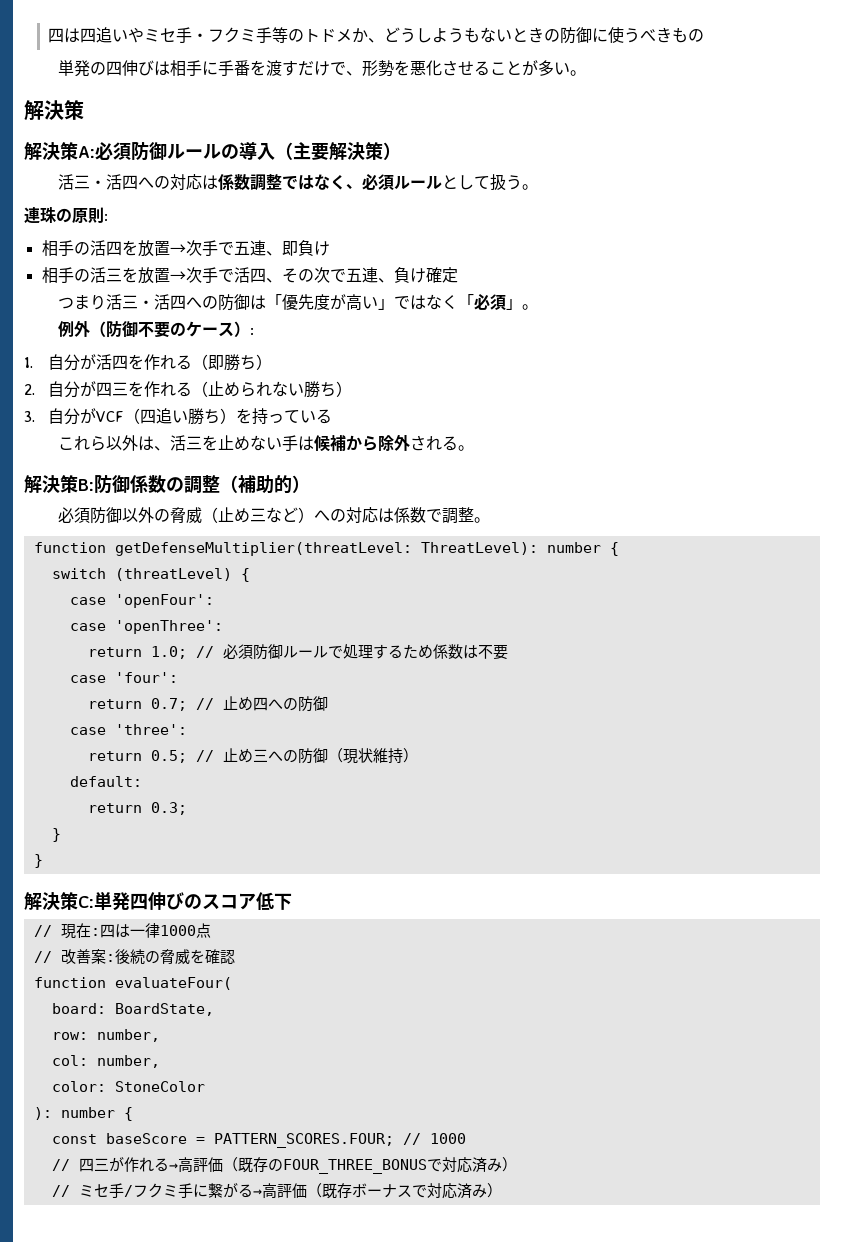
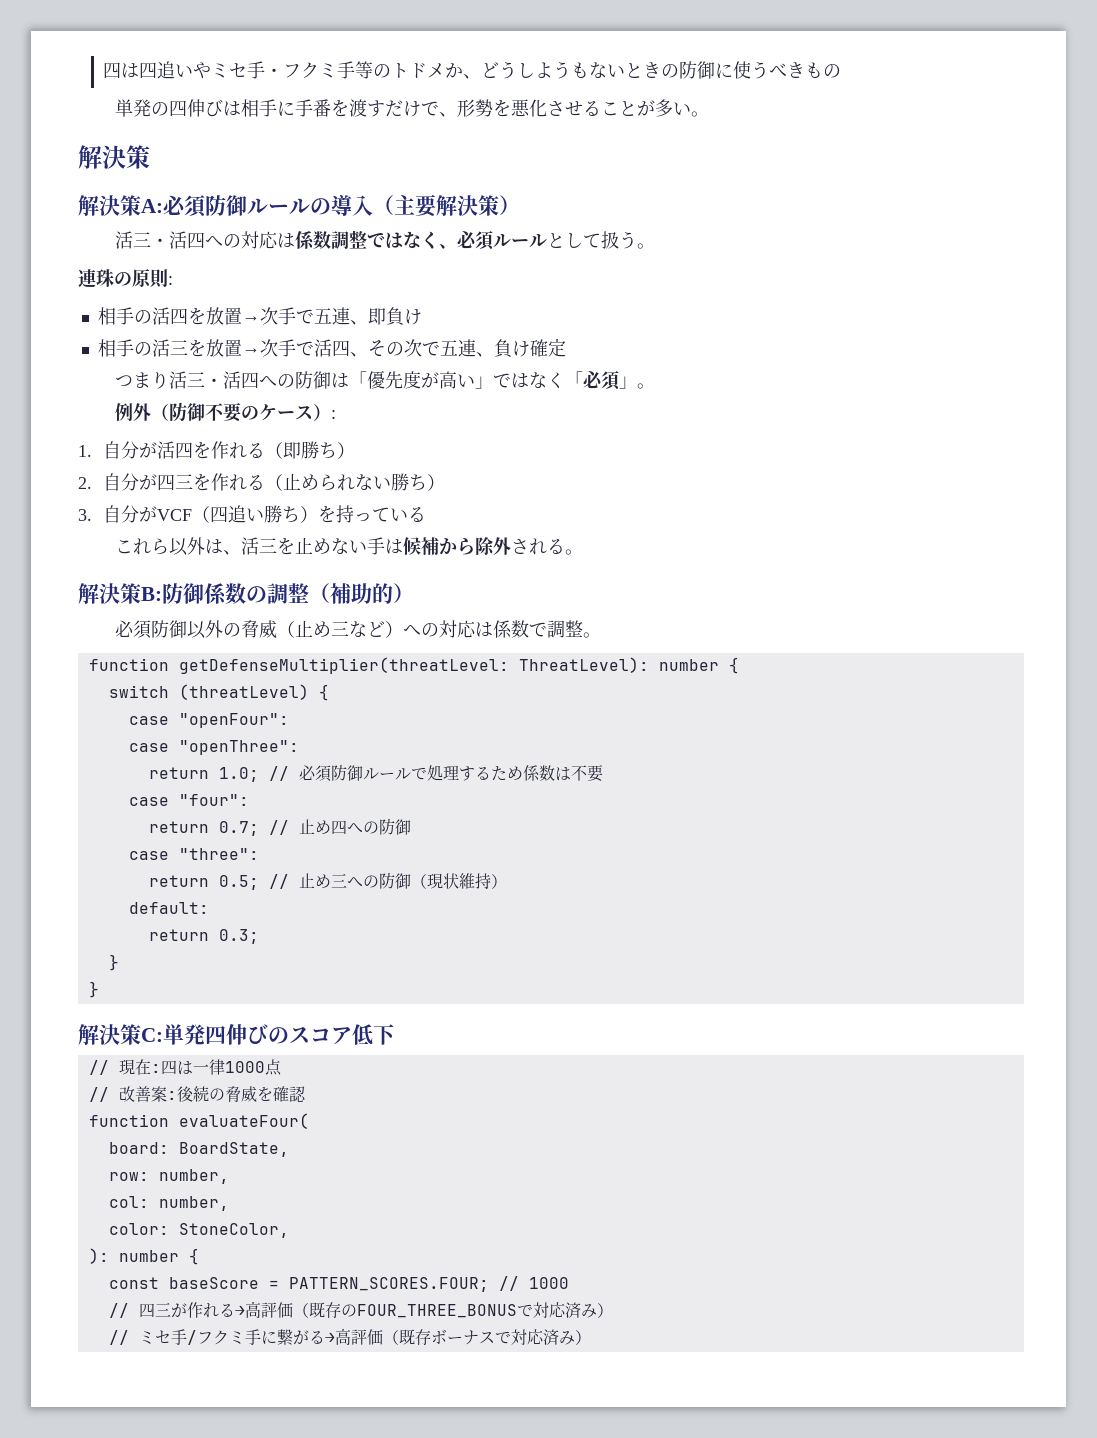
[114,594,214,608] [69,620,223,634] 'openFour': // case 'openThree': -> [178,713,289,728] [128,740,299,755] "openFour": // case "openThree":
[114,672,178,683] 'four': -> [178,794,249,806] "four":
[114,724,187,735] 'three': -> [178,848,259,860] "three":
[114,1081,205,1092] StoneColor -> [178,1223,289,1238] StoneColor,

